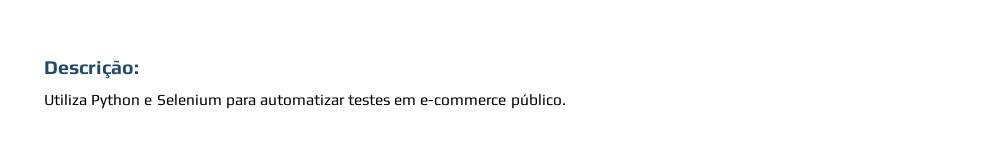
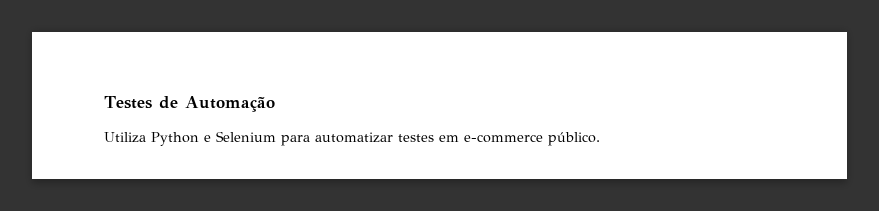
[44,60,139,79] Descrição: -> [104,96,275,112] Testes de Automação

